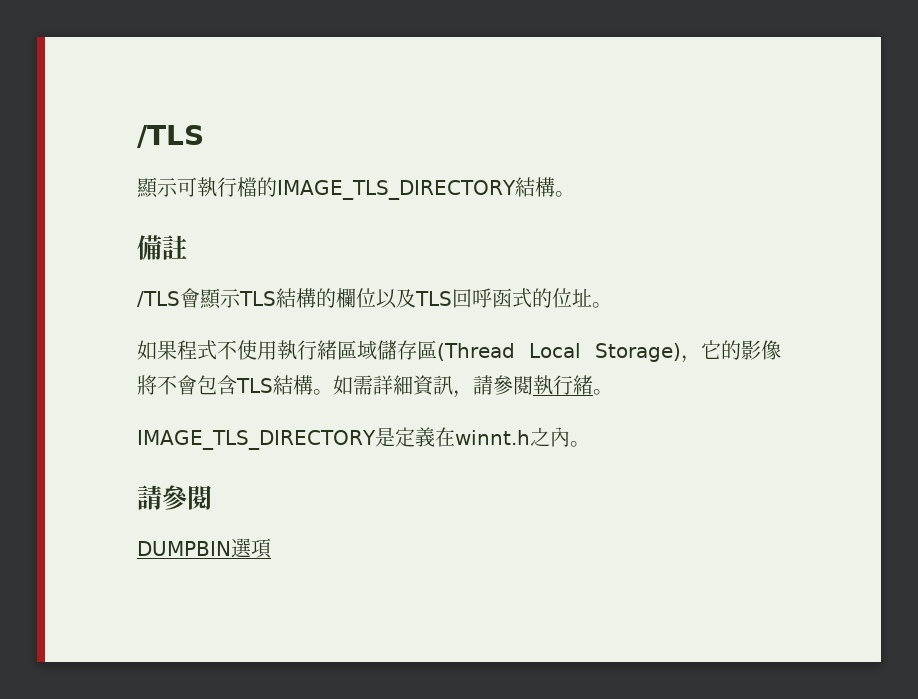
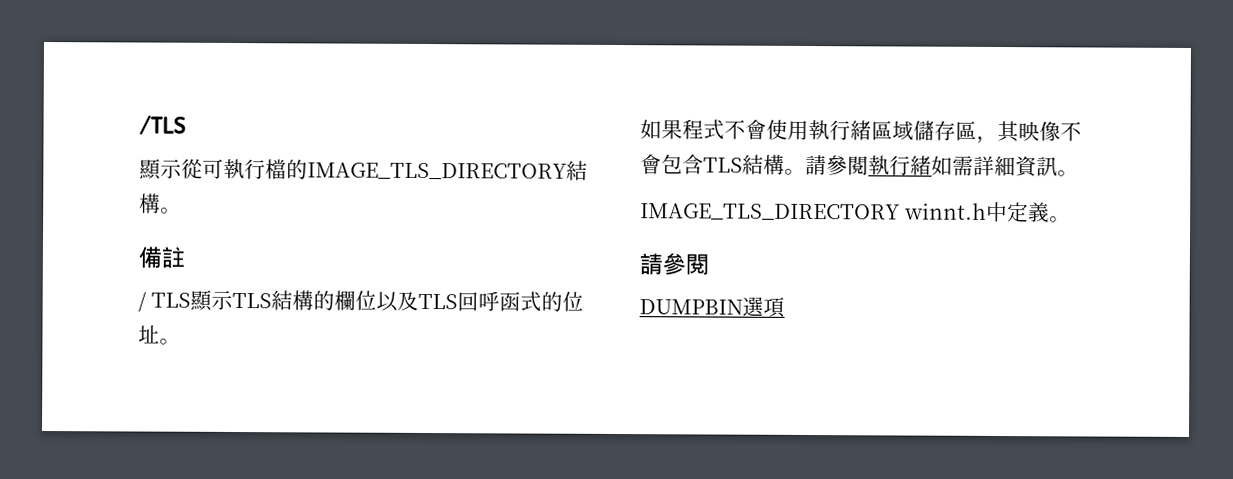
(178, 187) none -> [181,158,203,179] 從
[137,288,200,308] /TLS會 -> [138,291,191,312] / TLS
(237, 350) none -> [745,119,767,140] 會
[437,340,781,363] [137,375,157,395] (Thread Local Storage)，它的影像將 -> [976,120,1061,144] ，其映像
[333,375,613,398] [137,427,570,450] 如需詳細資訊，請參閱執行緒。 // IMAGE_TLS_DIRECTORY是定義在winnt.h之內 -> [805,154,1079,178] [640,201,1050,223] 請參閱執行緒如需詳細資訊。 // IMAGE_TLS_DIRECTORY winnt.h中定義

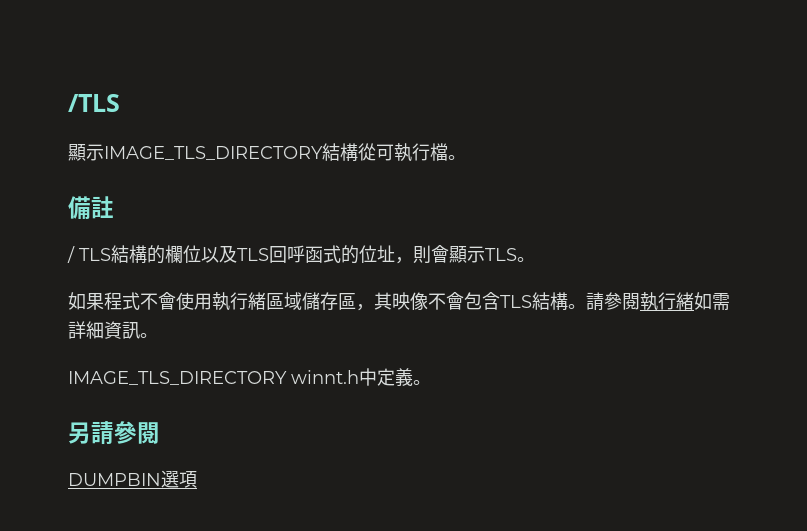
(182, 169) none -> [104,143,358,161] IMAGE_TLS_DIRECTORY結構
[286,159,588,181] [139,193,161,214] 的IMAGE_TLS_DIRECTORY結構 -> (448, 152) none
[188,289,272,311] 顯示TLS -> (111, 254) none
(160, 334) none -> [395,245,517,264] ，則會顯示TLS
(1071, 219) none -> [68,422,91,444] 另

